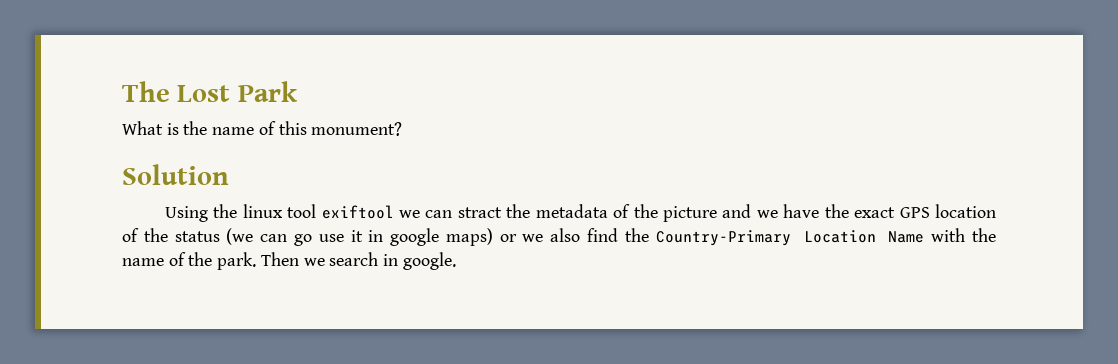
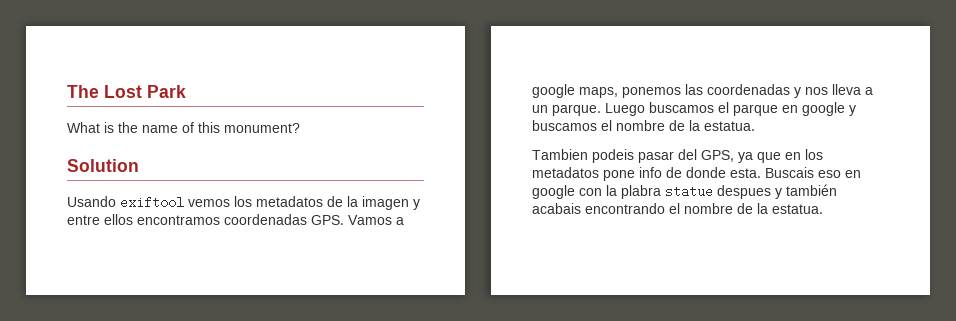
[164,204,997,222] [122,228,996,246] [122,252,456,270] Using the linux tool exiftool we can stract the metadata of the picture and we have the exact GPS location of the status (we can go use it in google maps) or we also find the Country-Primary Location Name with the name of the park. Then we search in google. -> [67,196,420,210] [67,214,404,225] [532,84,873,98] [532,102,856,116] [532,120,755,131] [532,149,823,163] [532,167,861,181] [532,184,837,199] [532,203,823,214] Usando exiftool vemos los metadatos de la imagen y entre ellos encontramos coordenadas GPS. Vamos a google maps, ponemos las coordenadas y nos lleva a un parque. Luego buscamos el parque en google y buscamos el nombre de la estatua. // Tambien podeis pasar del GPS, ya que en los metadatos pone info de donde esta. Buscais eso en google con la plabra statue despues y también acabais encontrando el nombre de la estatua.

